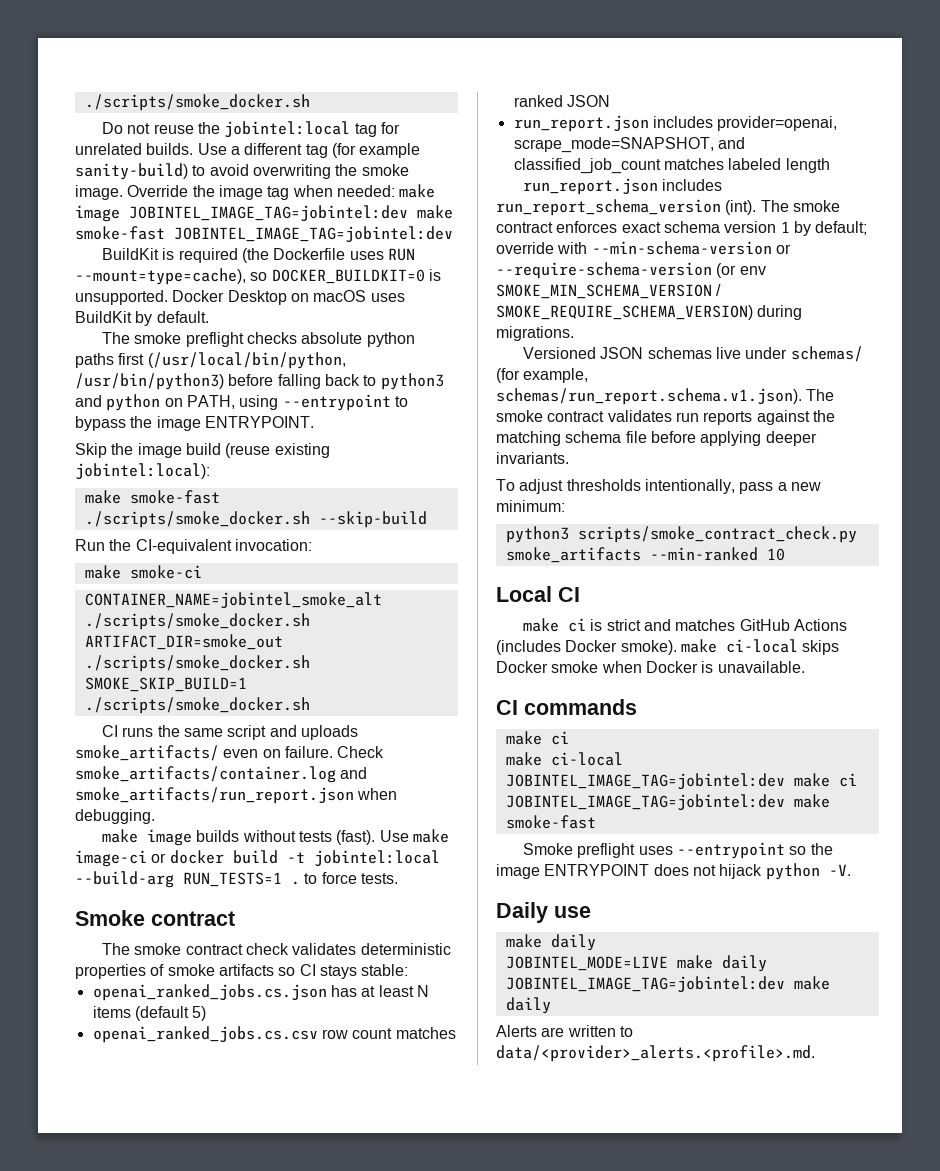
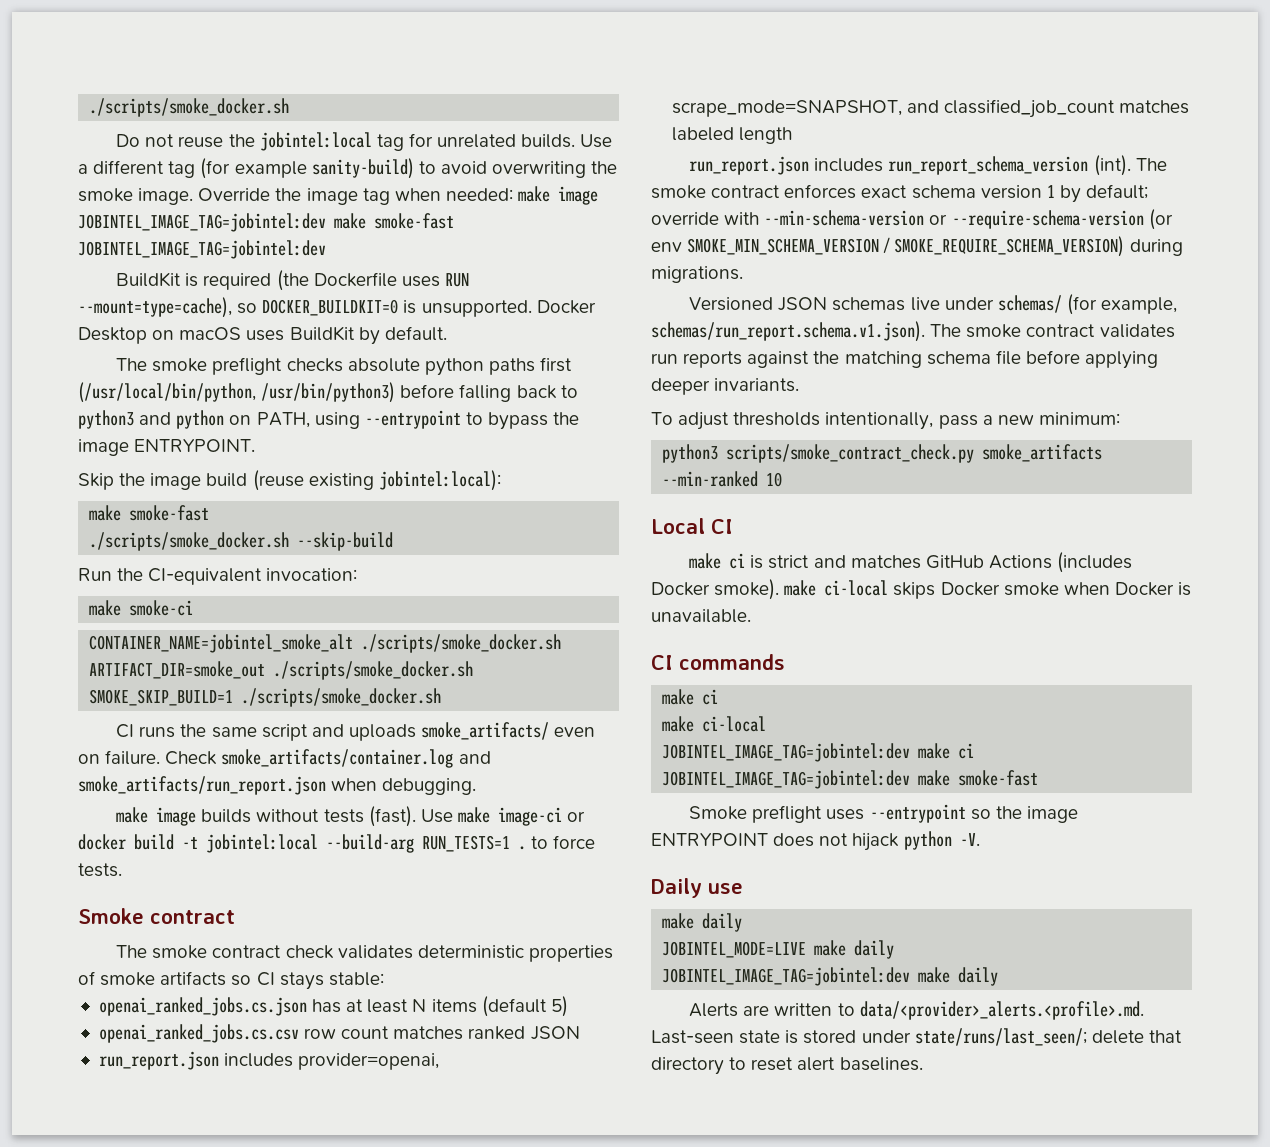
(815, 1053) none -> [651,1028,1182,1046] [651,1057,923,1075] Last-seen state is stored under state/runs/last_seen/; delete that directory to reset alert baselines.

